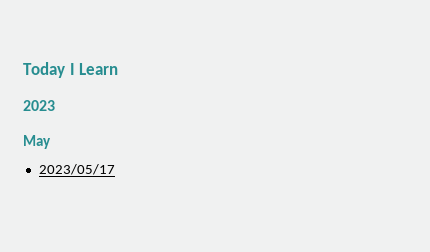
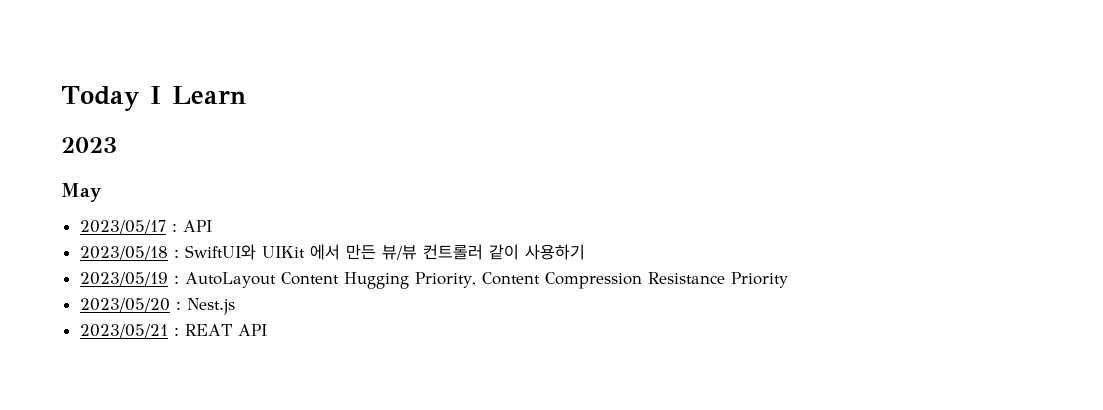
(115, 169) none -> [171,220,212,232] [79,244,585,260] [79,272,788,289] [79,298,235,315] [79,324,267,338] : API // 2023/05/18 : SwiftUI와 UIKit 에서 만든 뷰/뷰 컨트롤러 같이 사용하기 // 2023/05/19 : AutoLayout Content Hugging Priority, Content Compression Resistance Priority // 2023/05/20 : Nest.js // 2023/05/21 : REAT API

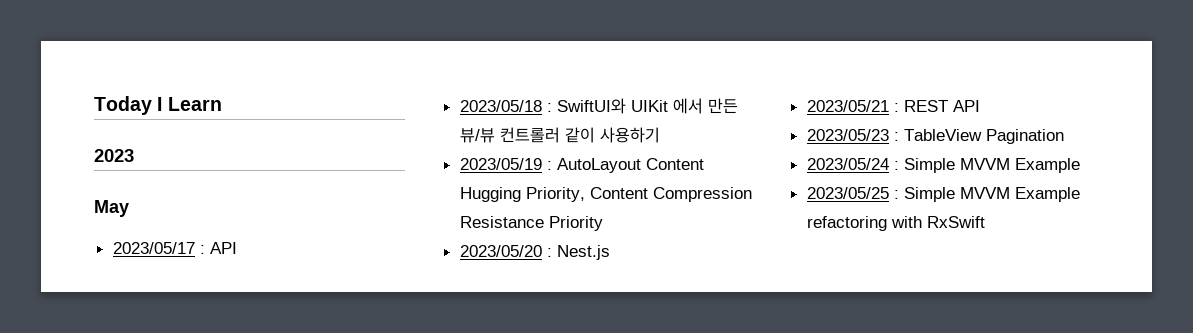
[184,324,267,336] REAT API -> [903,100,980,112] [806,129,1064,144] [806,158,1080,173] [806,187,1080,202] [806,216,985,231] REST API // 2023/05/23 : TableView Pagination // 2023/05/24 : Simple MVVM Example // 2023/05/25 : Simple MVVM Example refactoring with RxSwift

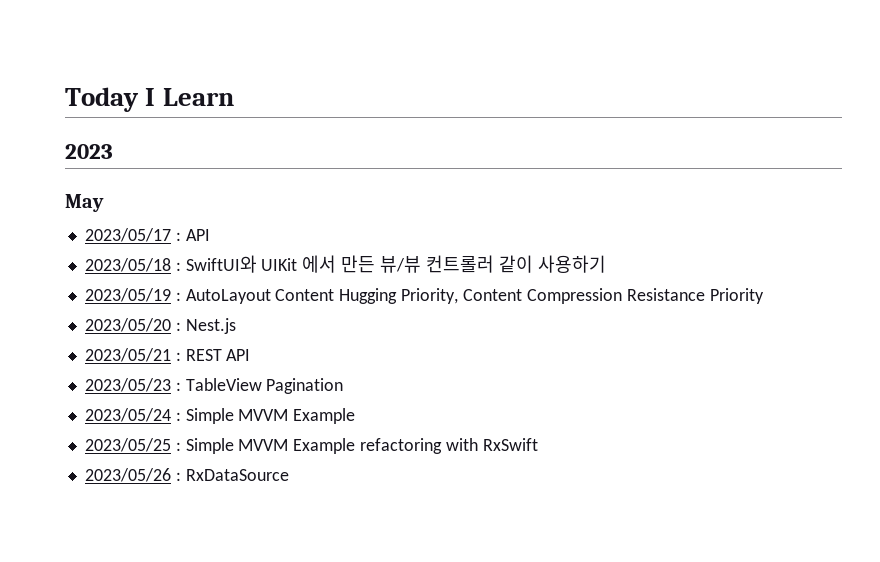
(985, 222) none -> [84,468,289,482] // 2023/05/26 : RxDataSource

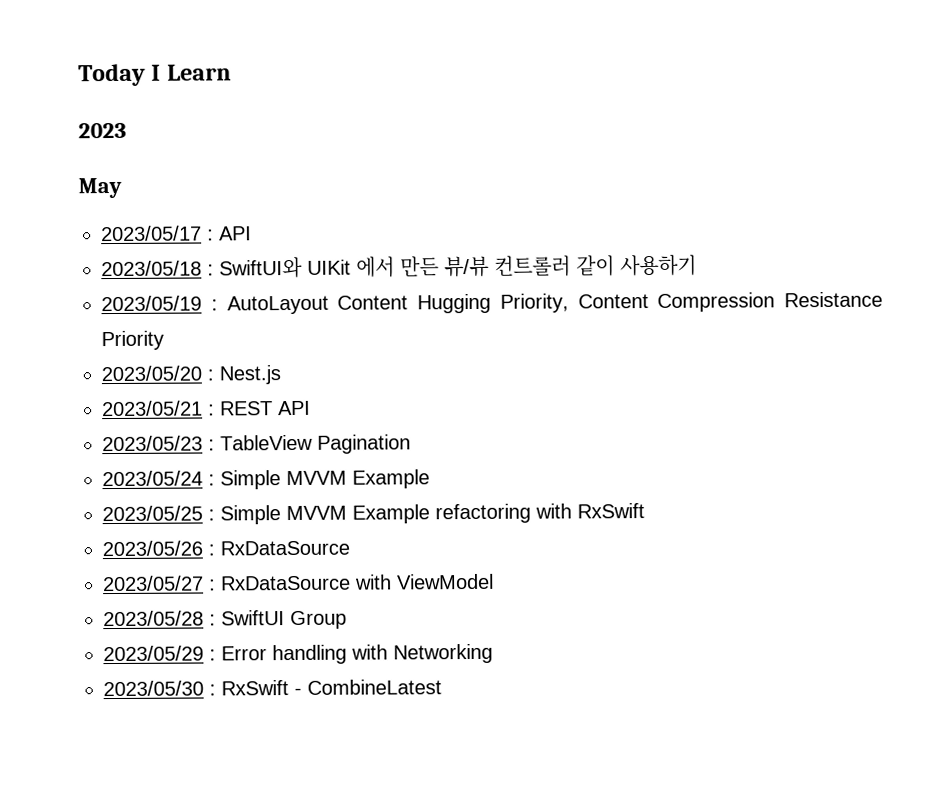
(289, 475) none -> [103,573,494,592] [103,610,347,630] [103,643,493,665] [103,679,442,697] // 2023/05/27 : RxDataSource with ViewModel // 2023/05/28 : SwiftUI Group // 2023/05/29 : Error handling with Networking // 2023/05/30 : RxSwift - CombineLatest

